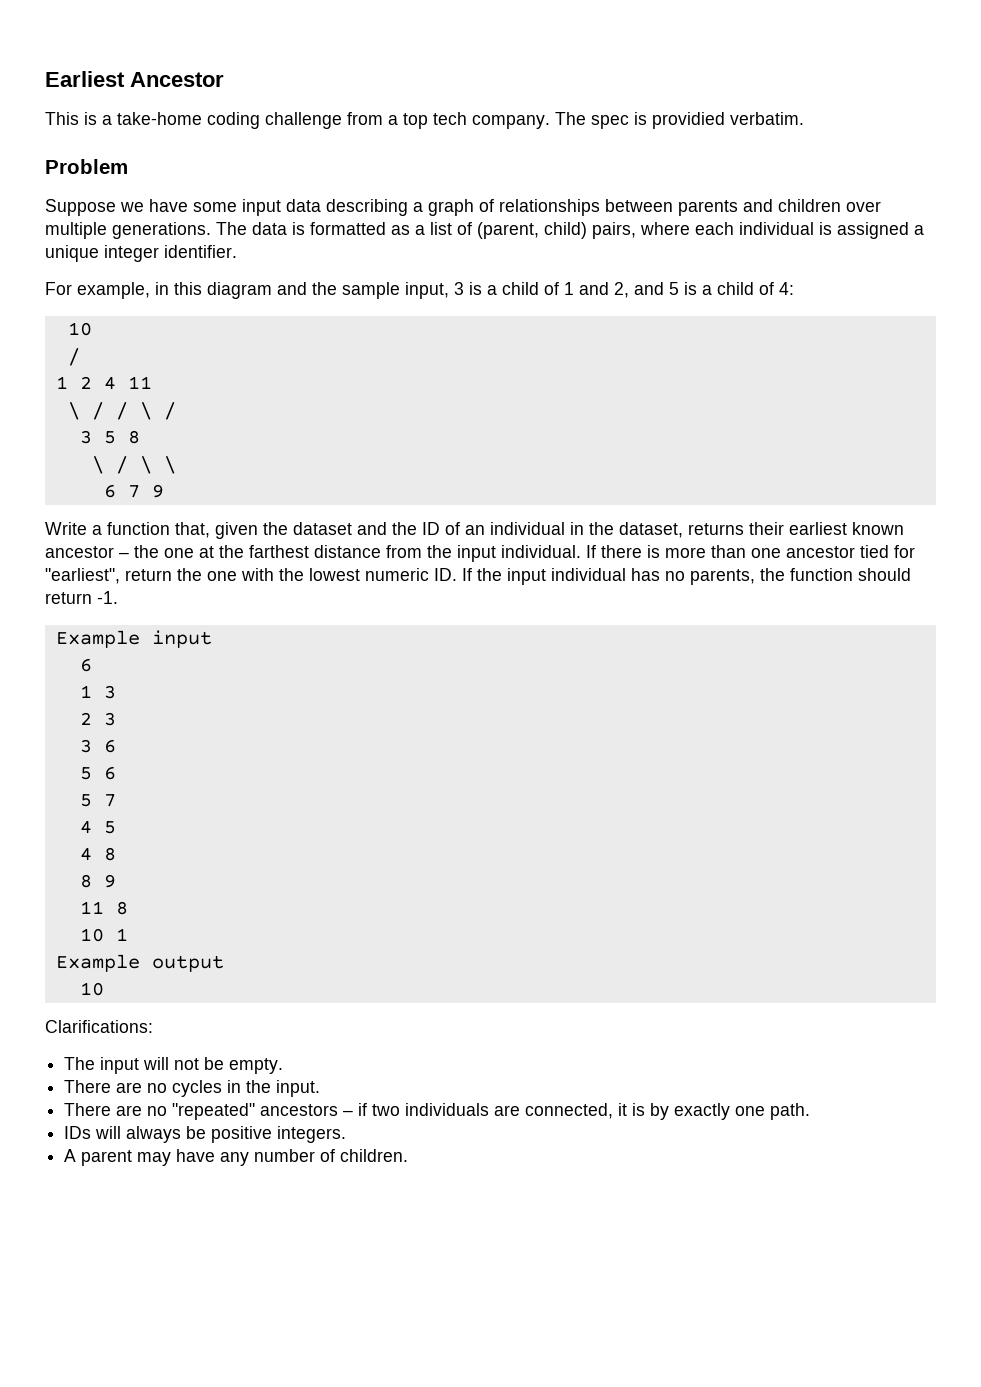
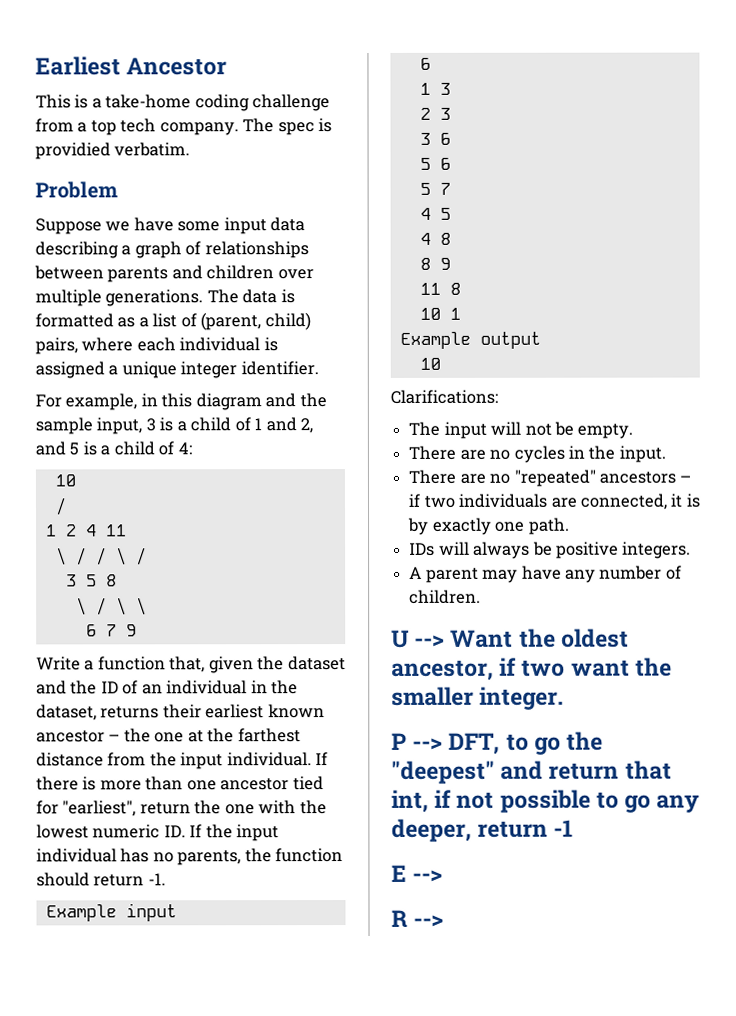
(409, 1155) none -> [391,628,629,648] [391,657,672,681] [391,686,565,710] [391,731,604,755] [391,760,672,784] [391,789,701,813] [391,818,574,842] [391,864,444,882] [391,909,445,927] // U --> Want the oldest ancestor, if two want the smaller integer. // P --> DFT, to go the "deepest" and return that int, if not possible to go any deeper, return -1 // E --> // R -->

